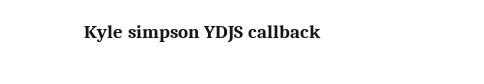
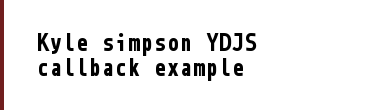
(321, 31) none -> [153,58,244,81] example

